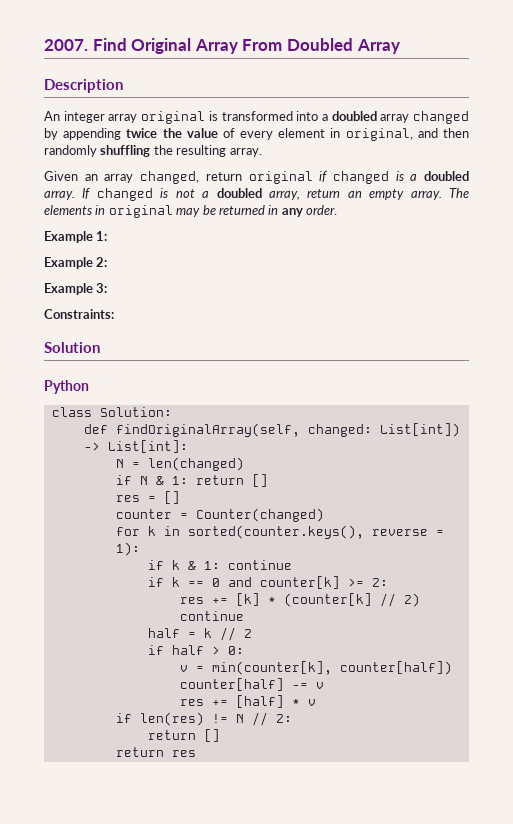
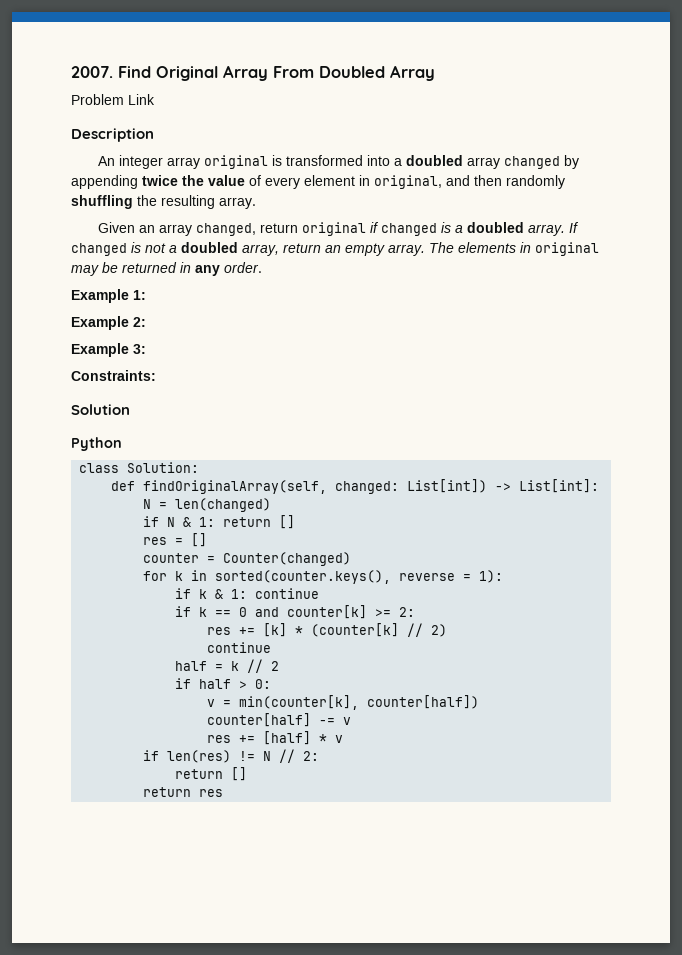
(400, 46) none -> [71,94,155,105] // Problem Link

